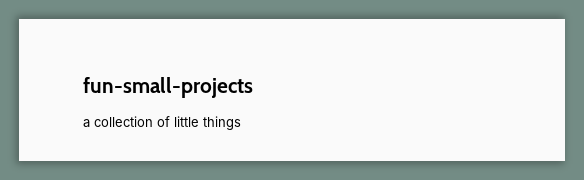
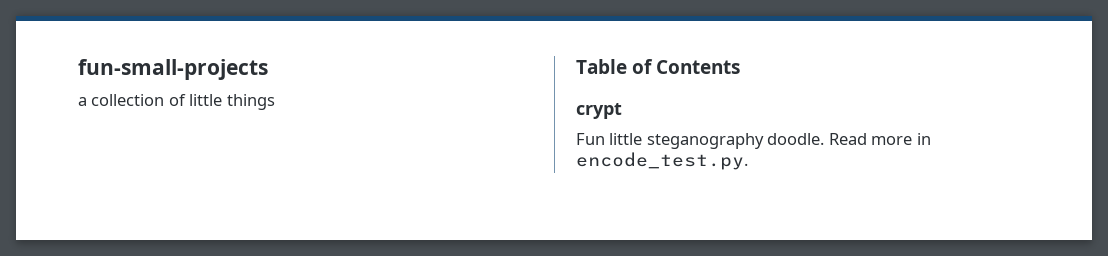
(241, 123) none -> [576,59,741,74] [576,103,622,119] [576,133,931,149] [576,152,748,170] // Table of Contents // crypt // Fun little steganography doodle. Read more in encode_test.py.

